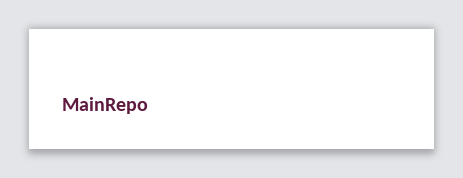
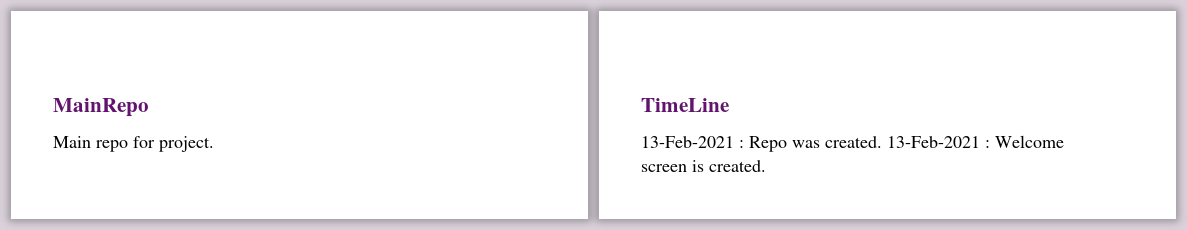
(148, 105) none -> [53,136,214,152] [641,98,729,112] [641,135,1064,152] [641,160,766,172] // Main repo for project. // TimeLine // 13-Feb-2021 : Repo was created. 13-Feb-2021 : Welcome screen is created.

